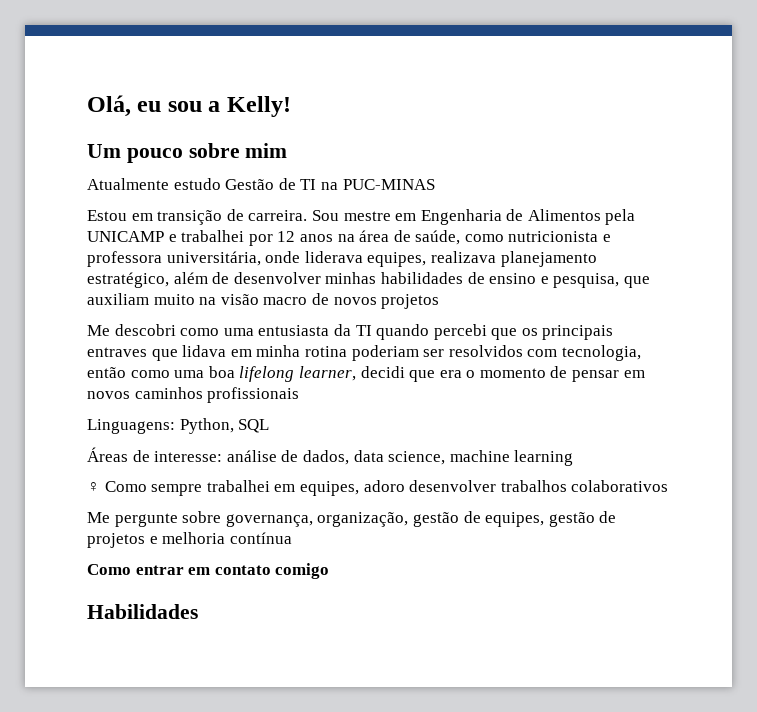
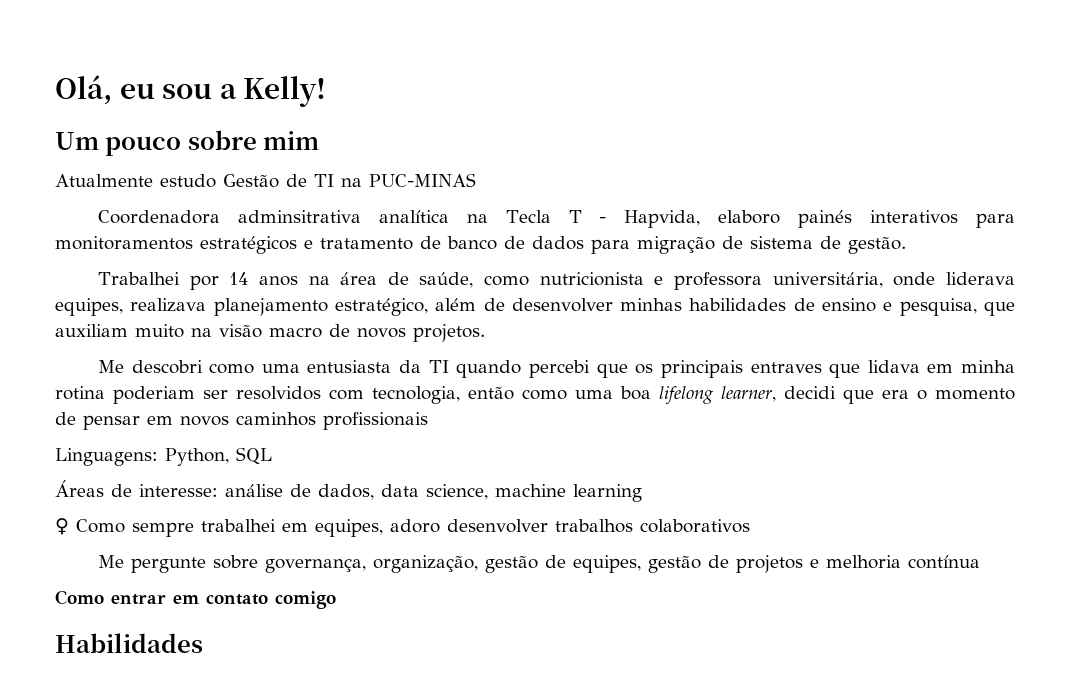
[87,209,636,225] [87,230,296,246] Estou em transição de carreira. Sou mestre em Engenharia de Alimentos pela UNICAMP e trabalhei por 12 -> [97,210,1015,228] [55,236,906,254] [97,272,249,290] Coordenadora adminsitrativa analítica na Tecla T - Hapvida, elaboro painés interativos para monitoramentos estratégicos e tratamento de banco de dados para migração de sistema de gestão. // Trabalhei por 14
[381,294,440,309] projetos -> [413,324,485,342] projetos.

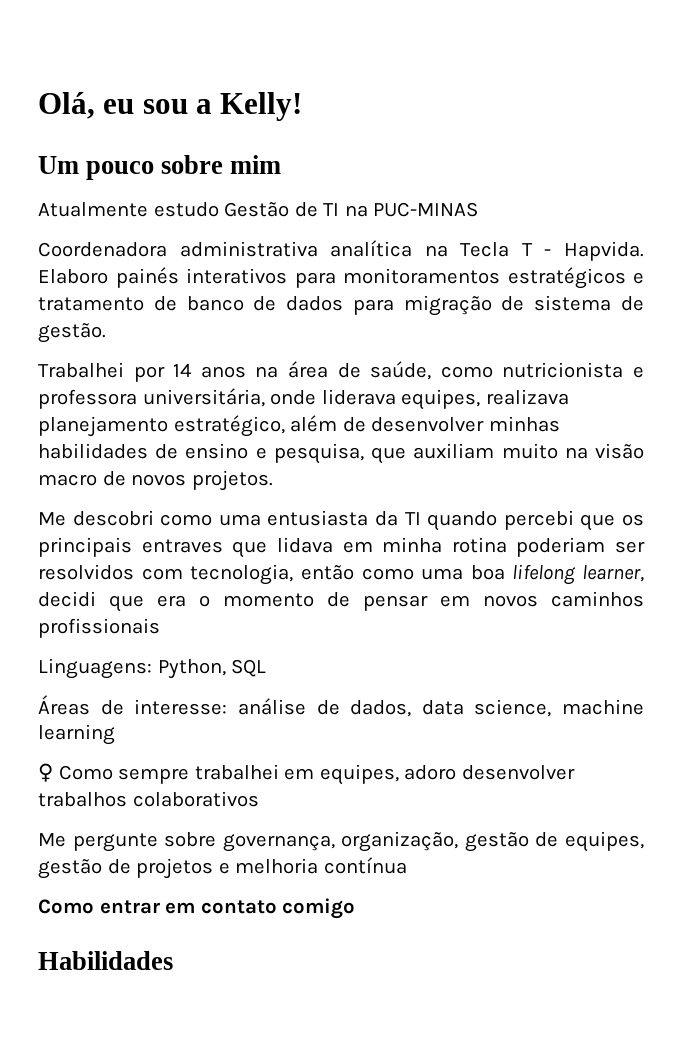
[237,210,361,223] adminsitrativa -> [179,241,318,257] administrativa
[624,210,781,228] Hapvida, elaboro -> [563,241,644,261] [38,269,108,284] Hapvida. Elaboro

